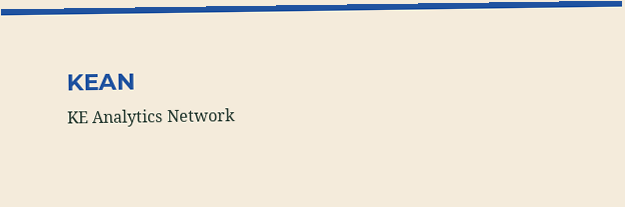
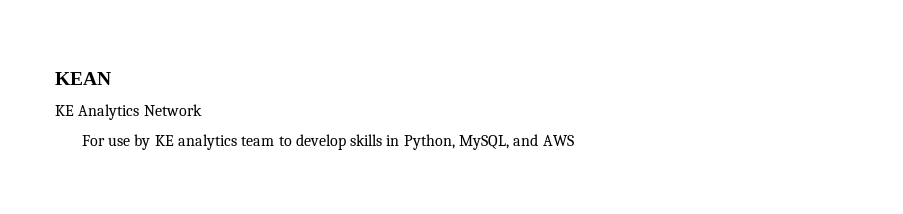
(236, 115) none -> [81,134,574,150] // For use by KE analytics team to develop skills in Python, MySQL, and AWS

